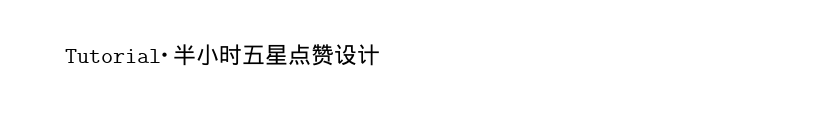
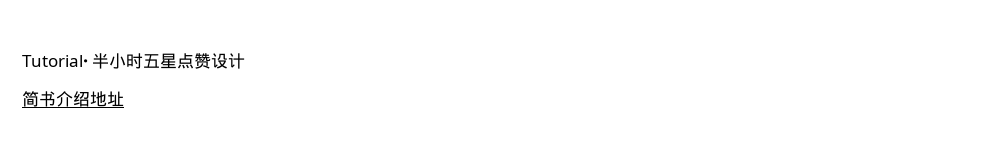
(380, 55) none -> [22,91,124,107] // 简书介绍地址

